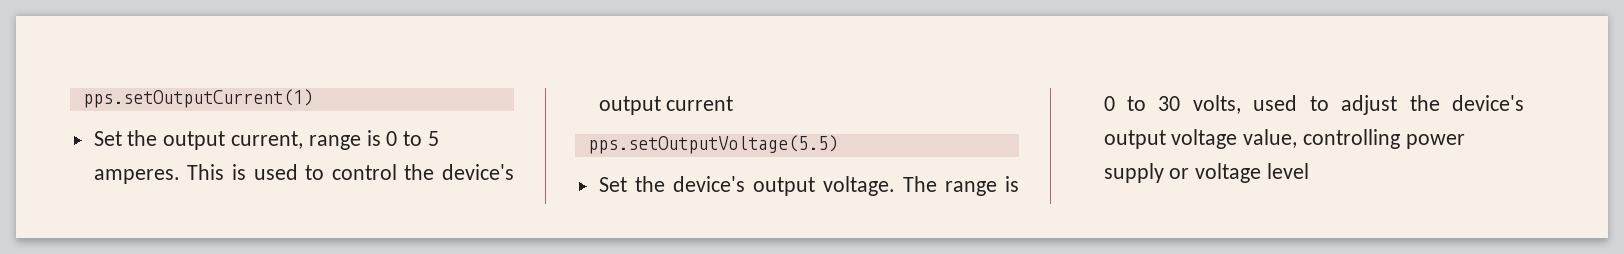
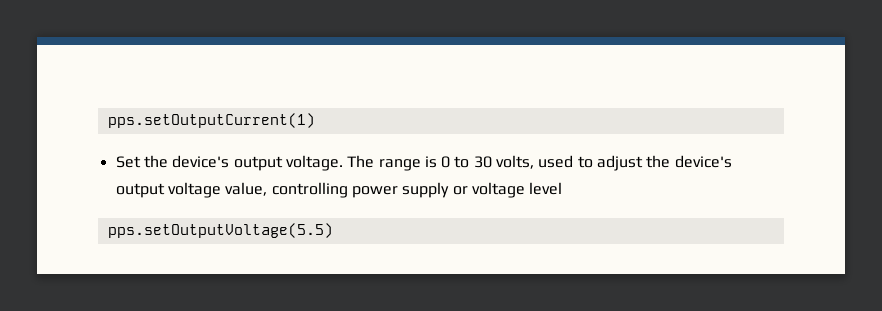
[93,130,440,150] [93,164,514,184] [598,96,734,115] [587,135,838,154] // Set the output current, range is 0 to 5 amperes. This is used to control the device's output current // pps.setOutputVoltage(5.5) -> (315, 120) none
(1310, 171) none -> [107,223,333,238] // pps.setOutputVoltage(5.5)

